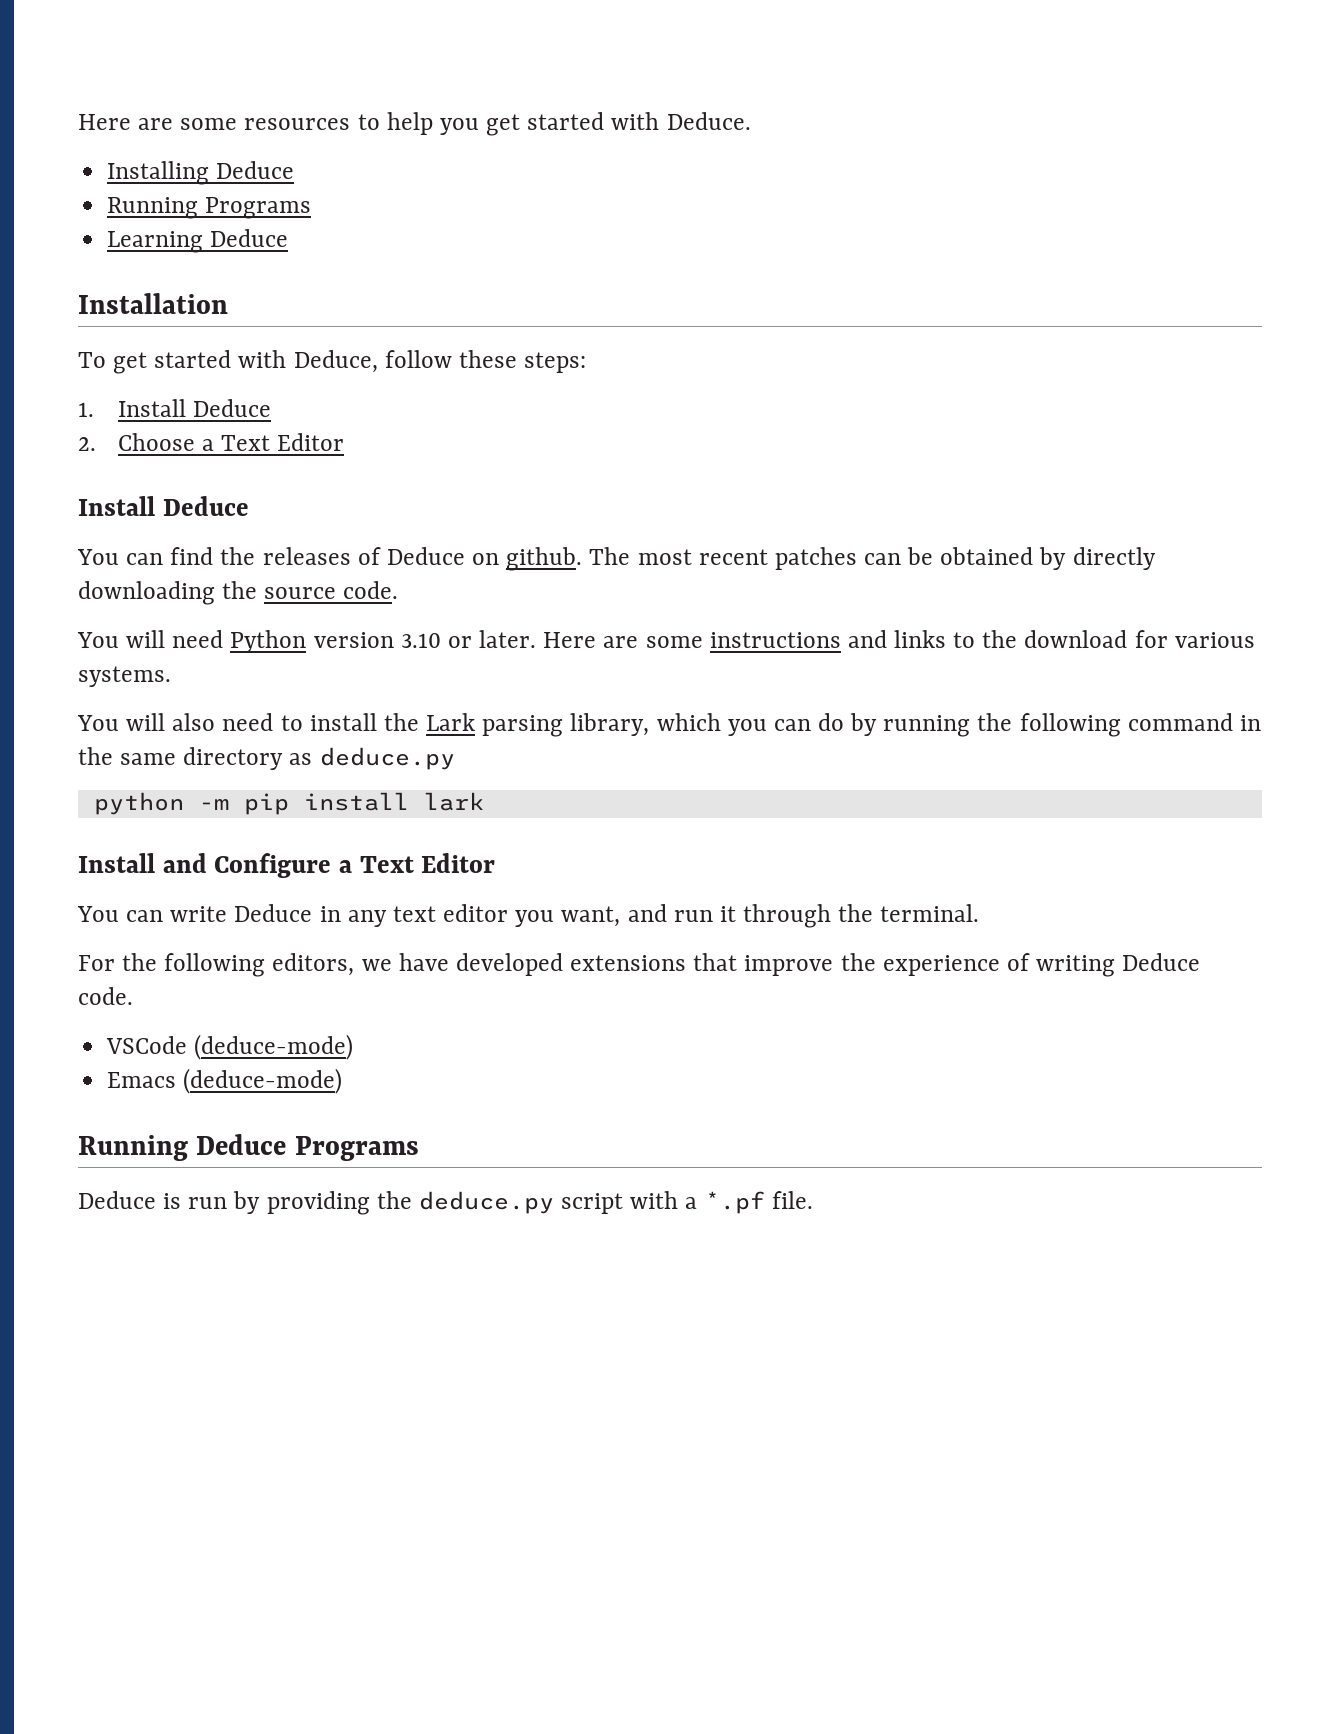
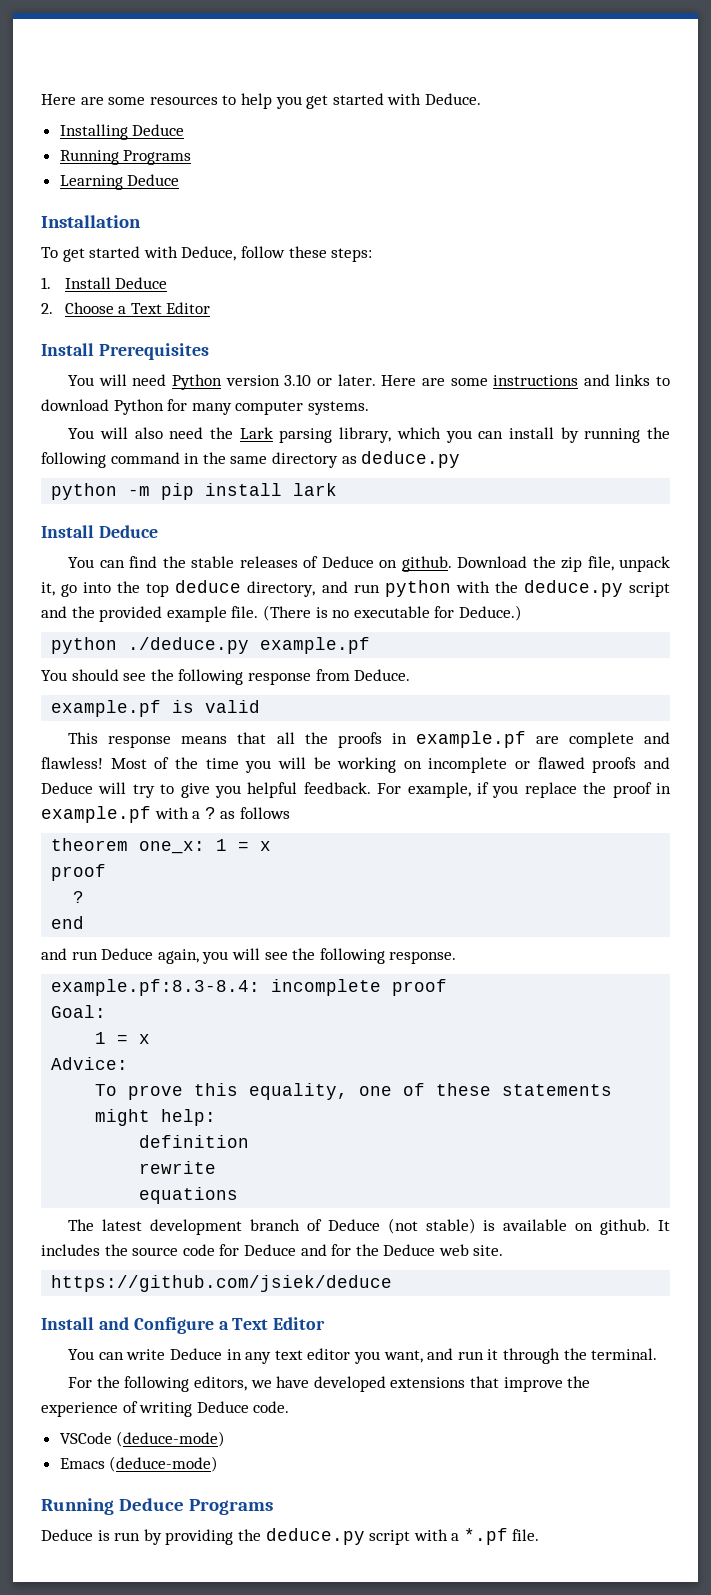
[162,496,249,516] [77,547,1156,571] [78,581,399,605] Deduce // You can find the releases of Deduce on github. The most recent patches can be obtained by directly downloading the source code. -> [98,343,209,360] Prerequisites
[982,630,1255,648] the download for various -> [41,399,304,415] download Python for many computer
[280,713,377,731] to install -> (204, 433) none
[818,713,845,731] do -> [508,427,554,439] install
(484, 801) none -> [41,525,158,538] [68,556,670,572] [41,580,670,597] [41,605,522,622] [51,637,371,654] [41,669,411,685] [51,700,261,717] [68,731,670,748] [41,757,670,773] [41,782,671,798] [41,806,290,823] [51,838,272,854] [51,864,107,881] [73,891,85,903] [51,916,85,929] [41,948,457,964] [51,979,448,996] [51,1005,107,1018] [95,1032,151,1044] [51,1057,129,1070] [95,1083,613,1100] [95,1109,217,1126] [139,1135,250,1148] [139,1161,217,1174] [139,1187,239,1204] [68,1218,670,1235] [41,1244,504,1256] [51,1275,393,1292] // Install Deduce // You can find the stable releases of Deduce on github. Download the zip file, unpack it, go into the top deduce directory, and run python with the deduce.py script and the provided example file. (There is no executable for Deduce.) // python ./deduce.py example.pf // You should see the following response from Deduce. // example.pf is valid // This response means that all the proofs in example.pf are complete and flawless! Most of the time you will be working on incomplete or flawed proofs and Deduce will try to give you helpful feedback. For example, if you replace the proof in example.pf with a ? as follows // theorem one_x: 1 = x // proof // ? // end // and run Deduce again, you will see the following response. // example.pf:8.3-8.4: incomplete proof // Goal: // 1 = x // Advice: // To prove this equality, one of these statements might help: // definition // rewrite // equations // The latest development branch of Deduce (not stable) is available on github. It includes the source code for Deduce and for the Deduce web site. // https://github.com/jsiek/deduce

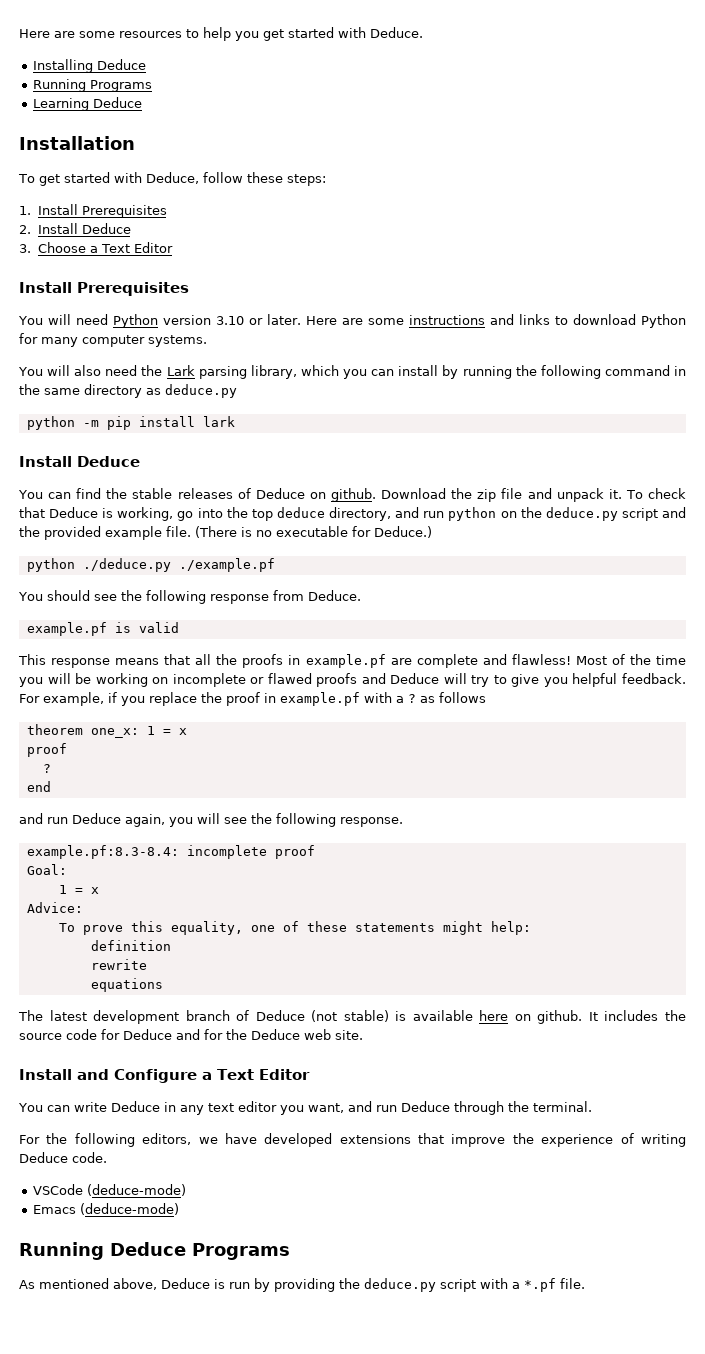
[115,277,168,289] [41,303,53,314] Deduce // 2. -> [81,205,167,218] [19,223,131,234] [19,244,31,253] Prerequisites // 2. Install Deduce // 3.
[587,556,670,572] [41,582,55,596] file, unpack it, -> [501,488,686,502] [19,507,174,521] file and unpack it. To check that Deduce is working,
[455,581,490,593] with -> [500,511,517,518] on
[260,637,371,654] example.pf -> [178,558,275,572] ./example.pf
(568, 1225) none -> [479,1010,509,1021] here
[51,1275,393,1292] // https://github.com/jsiek/deduce -> (363, 1035) none
[487,1349,499,1360] it -> [400,1101,450,1112] Deduce
(273, 1507) none -> [19,1278,157,1290] As mentioned above,

